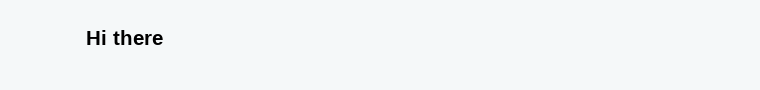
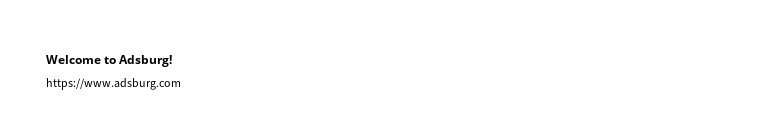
[86,30,163,45] Hi there -> [46,55,173,67] [46,78,181,90] Welcome to Adsburg! // https://www.adsburg.com

